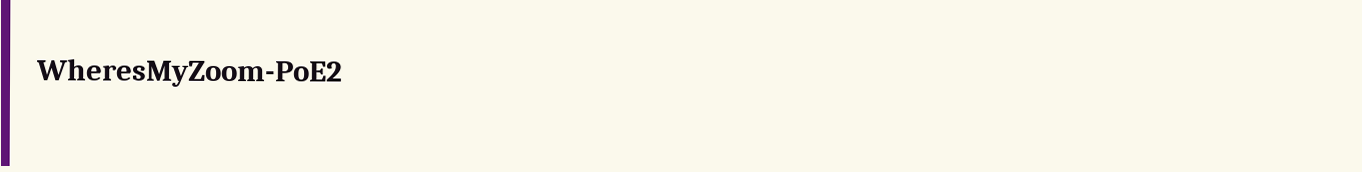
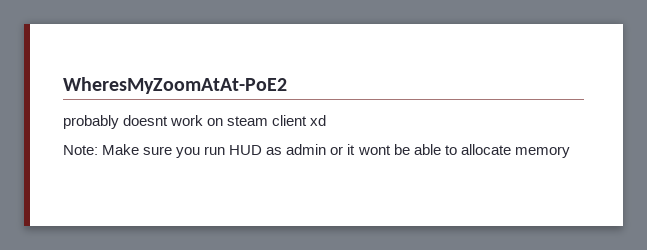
[35,58,343,88] WheresMyZoom-PoE2 -> [63,77,287,94] [63,115,327,129] [63,144,570,158] WheresMyZoomAtAt-PoE2 // probably doesnt work on steam client xd // Note: Make sure you run HUD as admin or it wont be able to allocate memory

